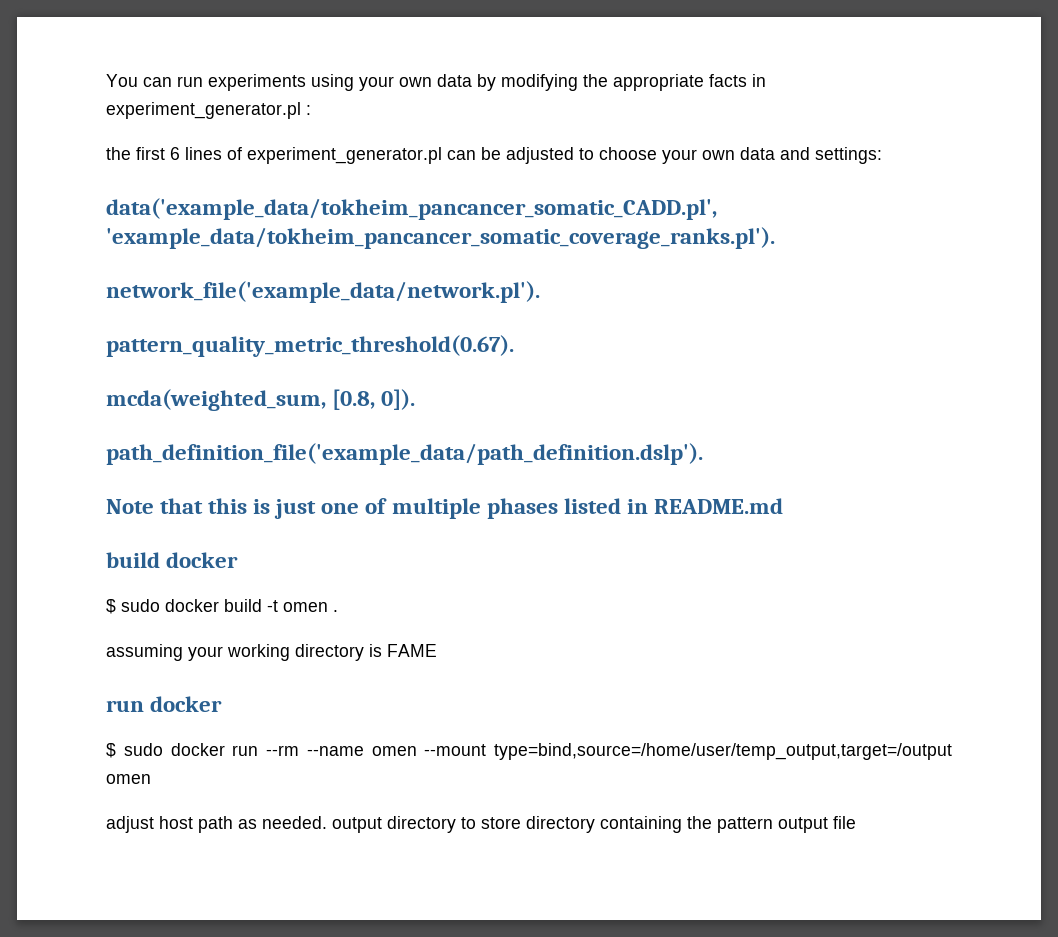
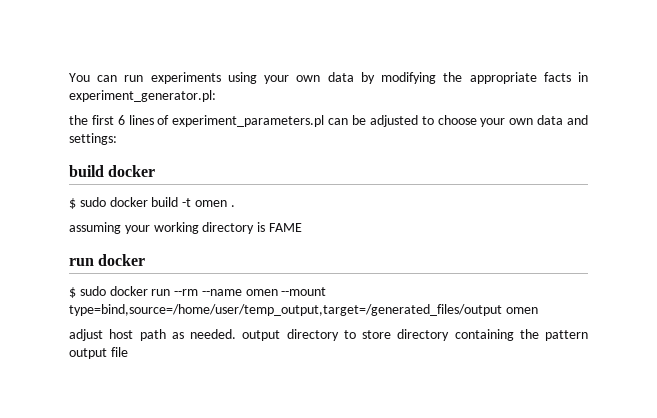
[106,102,311,119] experiment_generator.pl : -> [69,90,216,102] experiment_generator.pl:
[247,147,442,164] experiment_generator.pl -> [172,115,325,127] experiment_parameters.pl
[106,198,717,220] [106,227,775,249] [106,281,540,303] [106,335,514,357] [106,389,416,411] [106,443,703,465] [106,498,783,519] // data('example_data/tokheim_pancancer_somatic_CADD.pl', 'example_data/tokheim_pancancer_somatic_coverage_ranks.pl'). // network_file('example_data/network.pl'). // pattern_quality_metric_threshold(0.67). // mcda(weighted_sum, [0.8, 0]). // path_definition_file('example_data/path_definition.dslp'). // Note that this is just one of multiple phases listed in README.md -> (117, 139) none
[494,743,952,760] type=bind,source=/home/user/temp_output,target=/output -> [69,304,502,316] type=bind,source=/home/user/temp_output,target=/generated_files/output

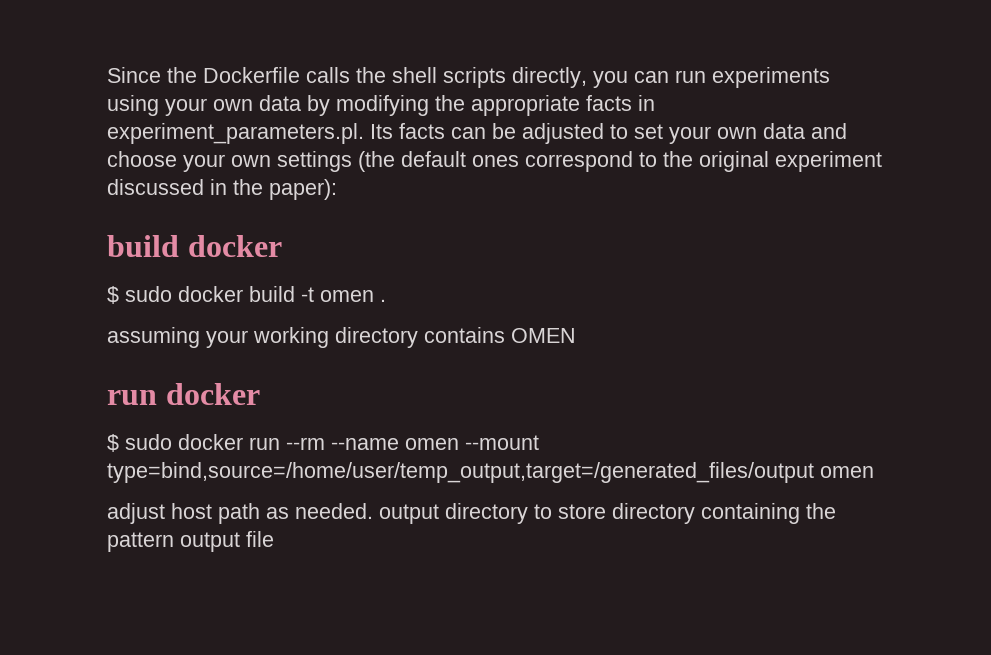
[69,73,90,82] You -> [107,67,628,88] Since the Dockerfile calls the shell scripts directly, you
[69,90,216,102] [69,115,325,127] experiment_generator.pl: // the first 6 lines of experiment_parameters.pl -> [107,123,445,144] experiment_parameters.pl. Its facts
[437,115,477,125] choose -> [634,124,663,139] set
[69,133,117,145] settings: -> [107,151,882,172] [107,179,337,200] choose your own settings (the default ones correspond to the original experiment discussed in the paper):
[257,222,302,232] is FAME -> [424,327,576,343] contains OMEN

